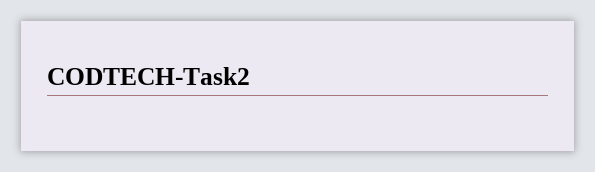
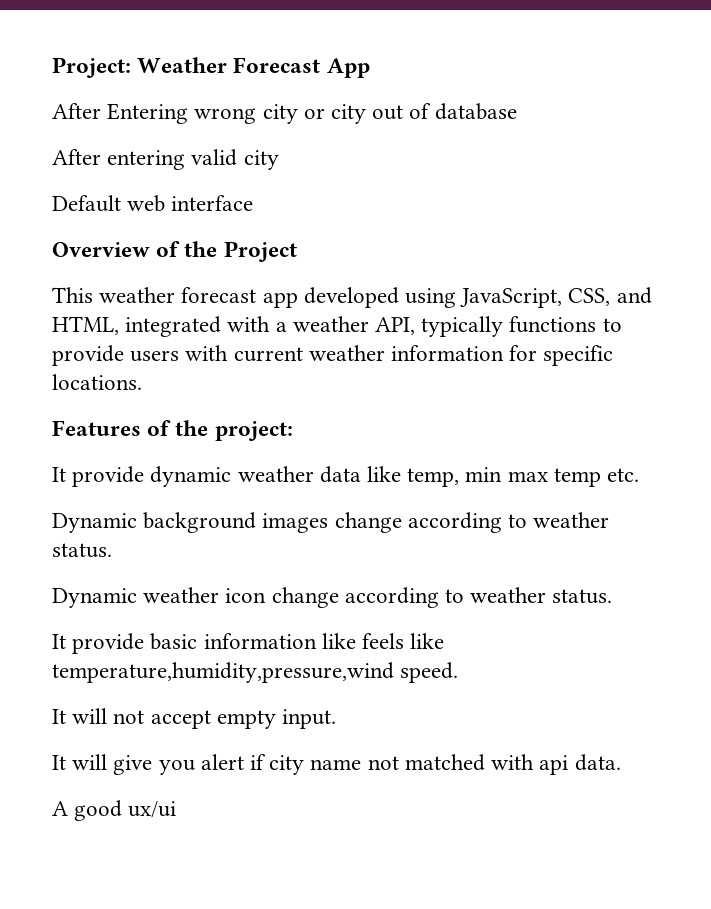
[47,67,250,85] CODTECH-Task2 -> [52,57,370,78] [52,103,517,124] [52,149,279,170] [52,195,254,212] [52,241,297,262] [52,287,652,308] [52,316,622,337] [52,345,614,366] [52,374,142,390] [52,420,293,441] [52,466,640,487] [52,512,610,533] [52,543,112,558] [52,587,613,608] [52,633,445,654] [52,662,459,683] [52,708,337,729] [52,754,621,775] [52,800,177,821] Project: Weather Forecast App // After Entering wrong city or city out of database // After entering valid city // Default web interface // Overview of the Project // This weather forecast app developed using JavaScript, CSS, and HTML, integrated with a weather API, typically functions to provide users with current weather information for specific locations. // Features of the project: // It provide dynamic weather data like temp, min max temp etc. // Dynamic background images change according to weather status. // Dynamic weather icon change according to weather status. // It provide basic information like feels like temperature,humidity,pressure,wind speed. // It will not accept empty input. // It will give you alert if city name not matched with api data. // A good ux/ui

